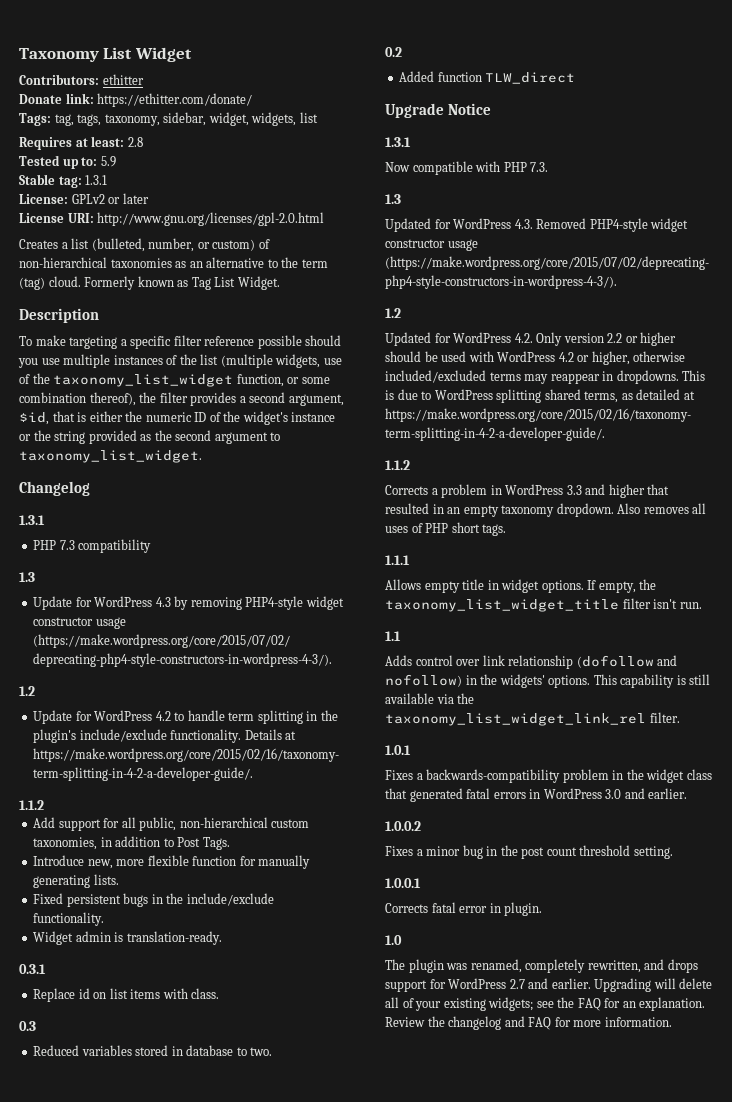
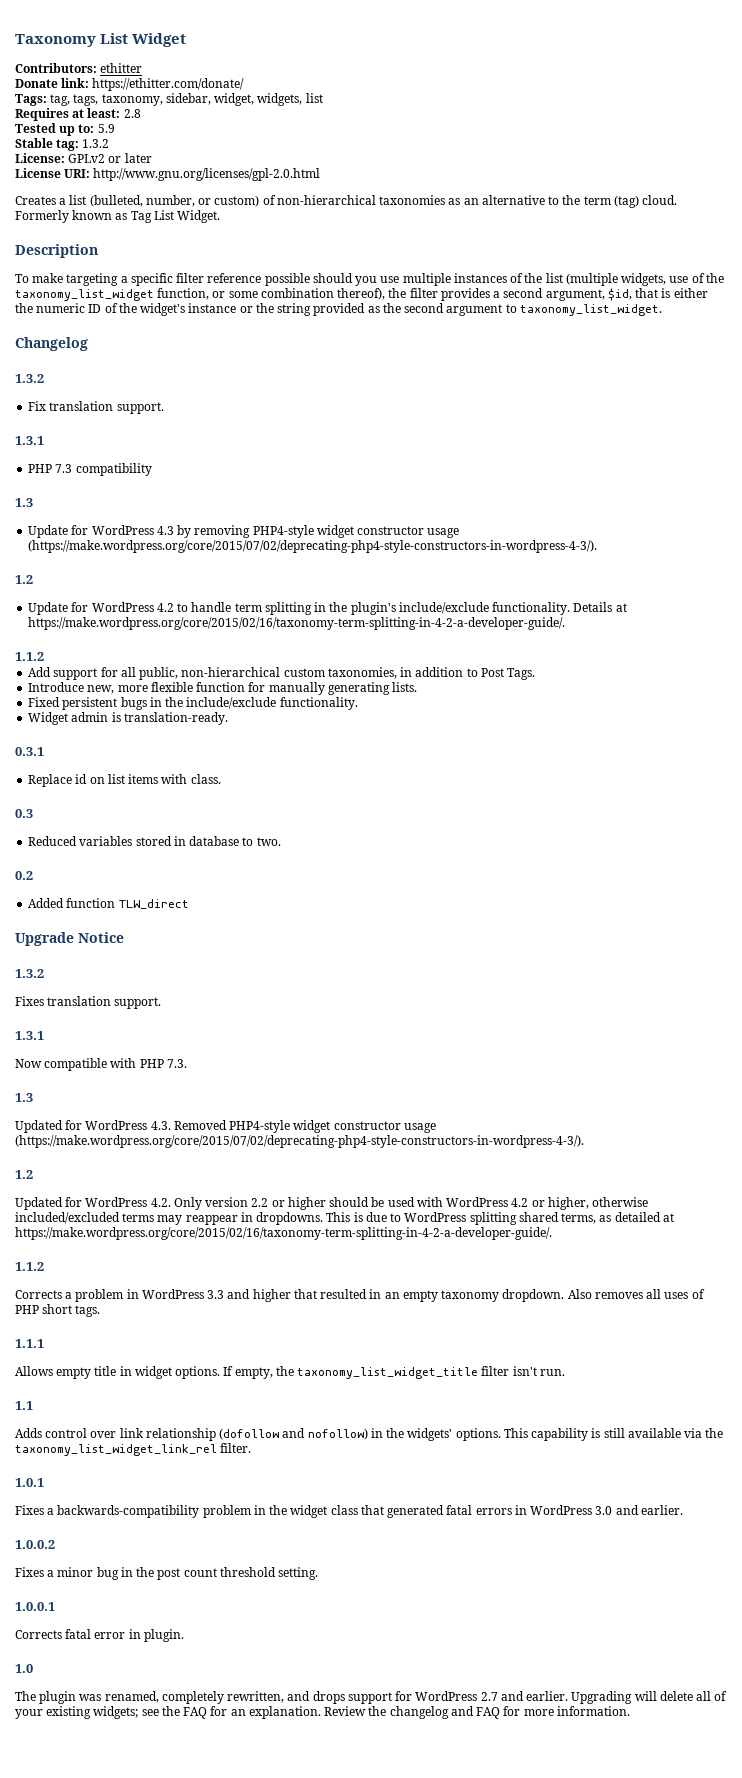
[85,175,108,185] 1.3.1 -> [82,139,110,148] 1.3.2
(90, 488) none -> [15,374,44,383] [28,401,164,414] // 1.3.2 // Fix translation support.
(492, 109) none -> [15,969,44,978] [15,996,162,1009] // 1.3.2 // Fixes translation support.

